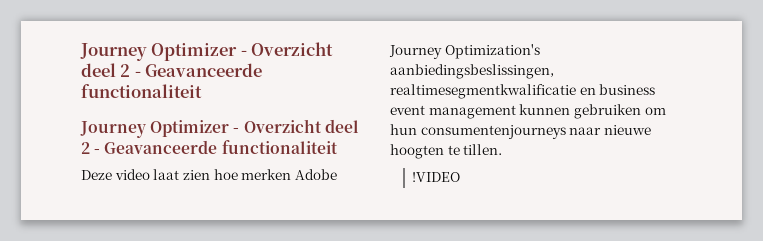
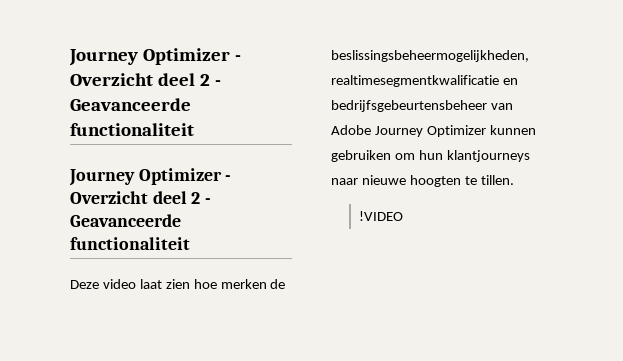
[294,169,337,180] [389,44,540,59] [390,64,554,79] [390,84,656,99] [390,105,516,119] Adobe Journey Optimization's aanbiedingsbeslissingen, realtimesegmentkwalificatie en business event management -> [270,279,286,289] [331,50,529,62] [331,75,518,87] [331,100,513,112] [331,125,486,137] de beslissingsbeheermogelijkheden, realtimesegmentkwalificatie en bedrijfsgebeurtensbeheer van Adobe Journey Optimizer
[420,125,566,139] consumentenjourneys -> [446,150,530,162] klantjourneys

